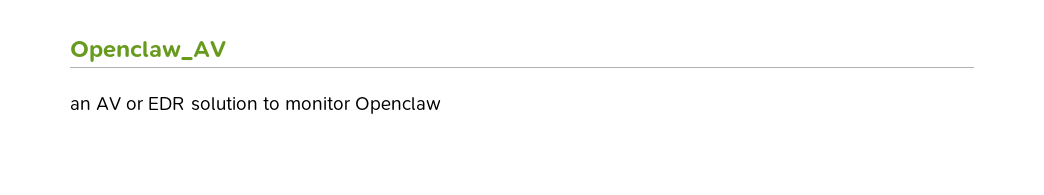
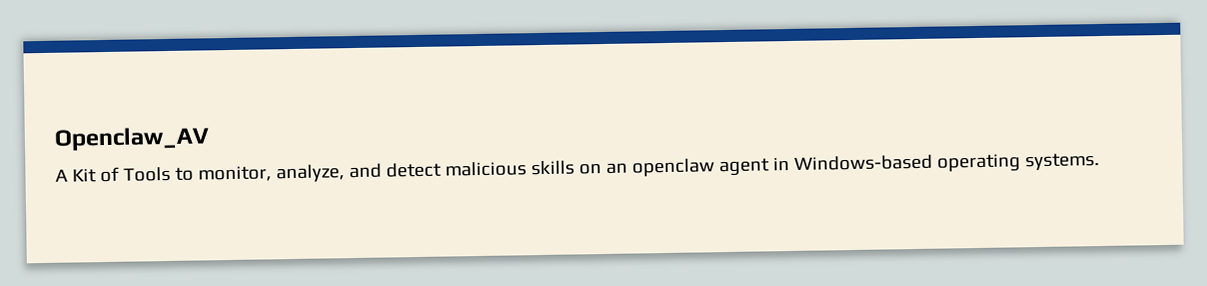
[70,97,441,114] an AV or EDR solution to monitor Openclaw -> [55,153,1100,183] A Kit of Tools to monitor, analyze, and detect malicious skills on an openclaw agent in Windows-based operating systems.

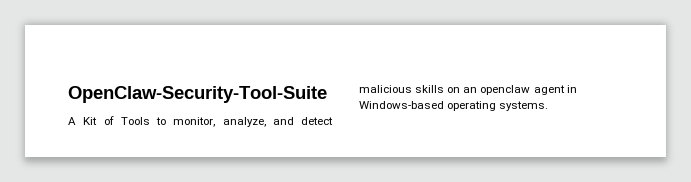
[54,126,210,151] Openclaw_AV -> [68,86,327,103] OpenClaw-Security-Tool-Suite

